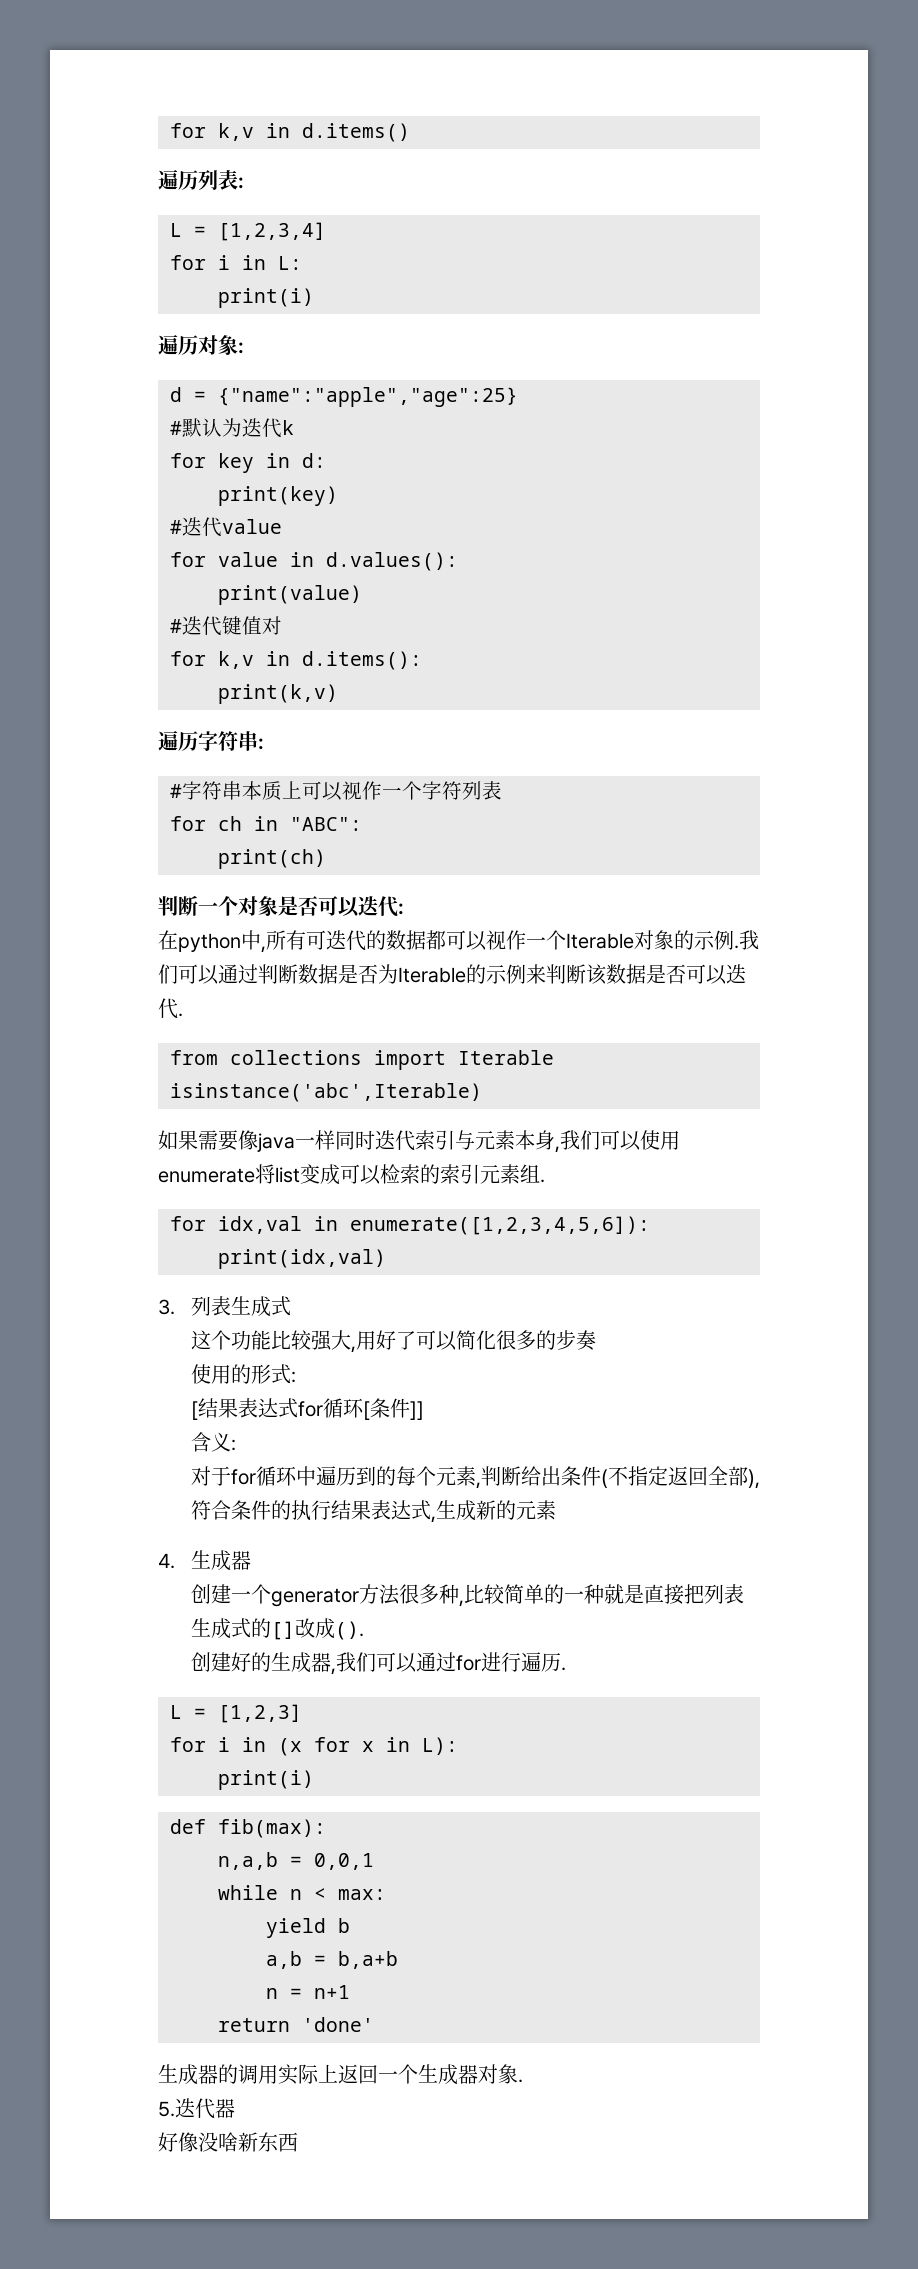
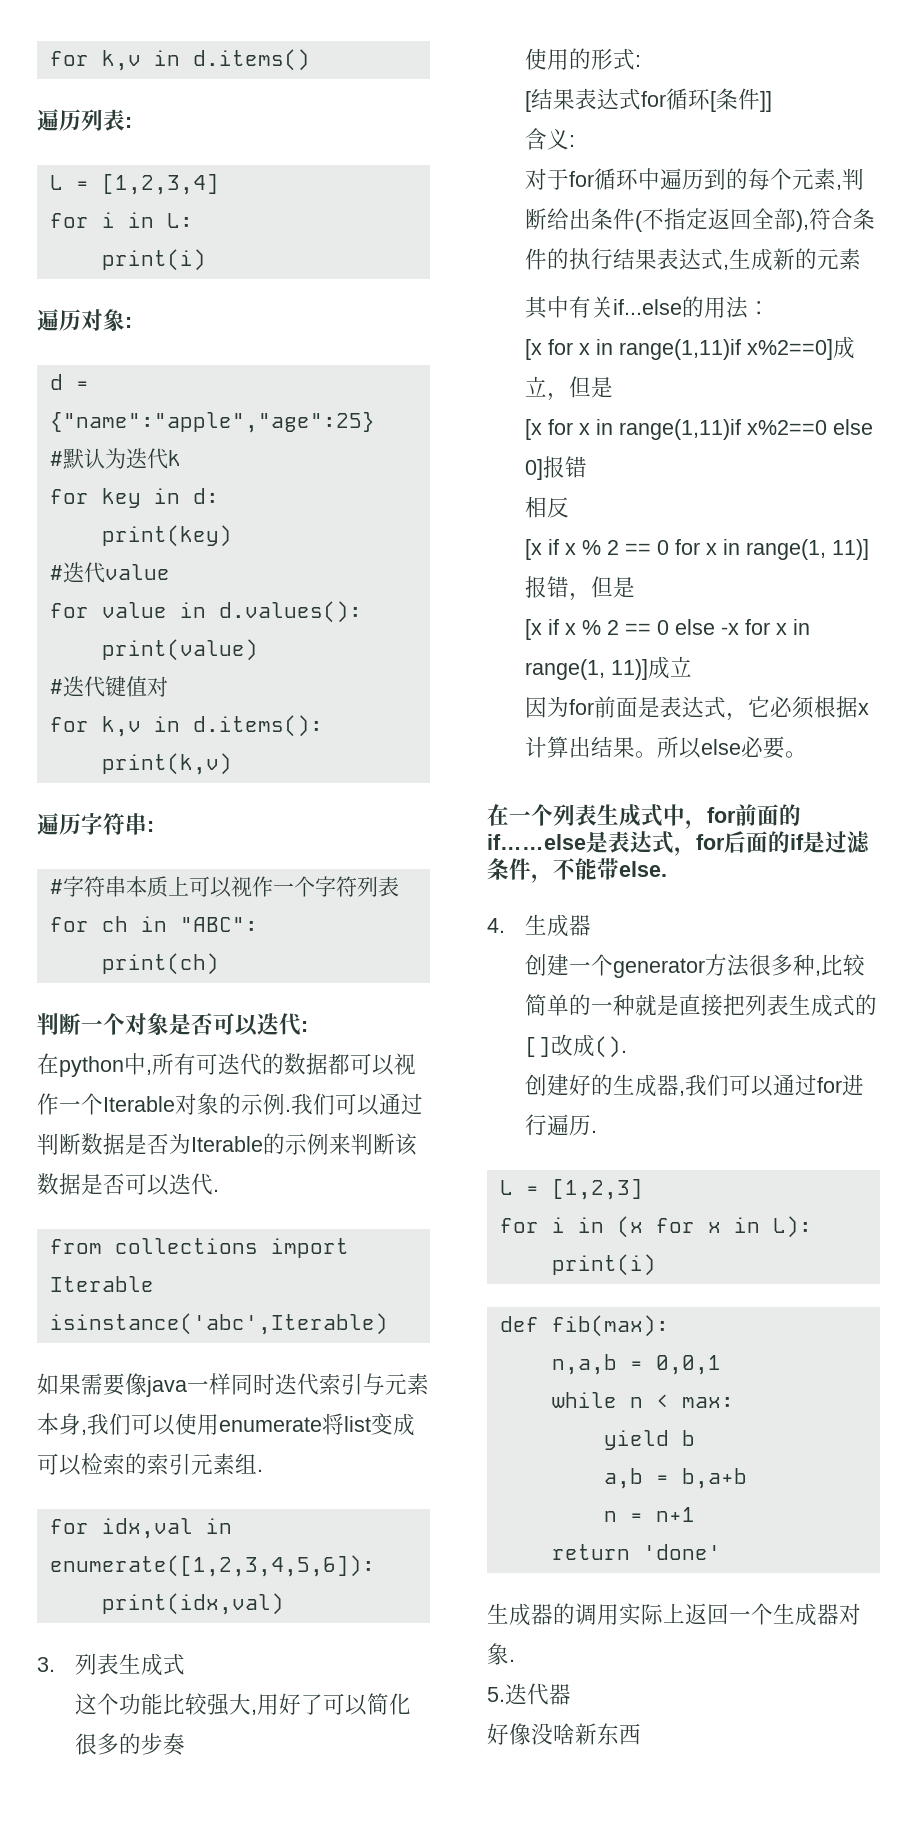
(556, 1510) none -> [525,296,771,319] [525,336,856,360] [525,376,614,401] [525,419,874,440] [525,456,588,480] [525,496,570,518] [525,539,870,560] [525,576,636,601] [525,619,811,640] [525,656,693,680] [525,696,870,721] [525,736,808,759] [487,804,801,829] [487,831,870,856] [487,858,667,883] // 其中有关if...else的用法： // [x for x in range(1,11)if x%2==0]成立，但是 // [x for x in range(1,11)if x%2==0 else 0]报错 // 相反 // [x if x % 2 == 0 for x in range(1, 11)]报错，但是 // [x if x % 2 == 0 else -x for x in range(1, 11)]成立 // 因为for前面是表达式，它必须根据x计算出结果。所以else必要。 // 在一个列表生成式中，for前面的if……else是表达式，for后面的if是过滤条件，不能带else.

